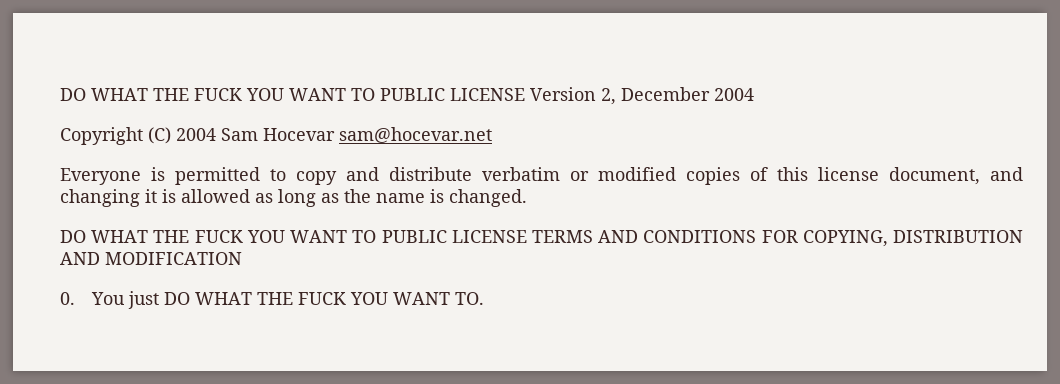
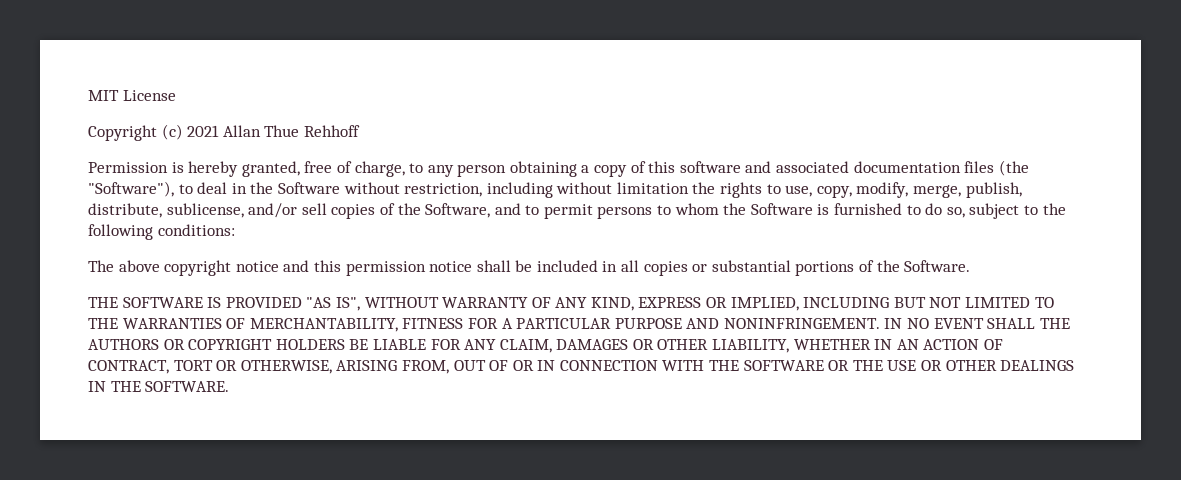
[60,87,754,105] [60,127,492,145] [60,167,1023,185] [60,189,527,207] [60,230,1023,247] [60,252,242,265] [60,291,484,309] DO WHAT THE FUCK YOU WANT TO PUBLIC LICENSE Version 2, December 2004 // Copyright (C) 2004 Sam Hocevar sam@hocevar.net // Everyone is permitted to copy and distribute verbatim or modified copies of this license document, and changing it is allowed as long as the name is changed. // DO WHAT THE FUCK YOU WANT TO PUBLIC LICENSE TERMS AND CONDITIONS FOR COPYING, DISTRIBUTION AND MODIFICATION // 0. You just DO WHAT THE FUCK YOU WANT TO. -> [88,90,176,101] [88,124,360,141] [88,160,1029,177] [88,181,1022,198] [88,203,1066,219] [88,224,235,240] [88,260,971,276] [88,297,1054,311] [88,318,1070,332] [88,339,1004,353] [88,360,1075,374] [88,381,230,392] MIT License // Copyright (c) 2021 Allan Thue Rehhoff // Permission is hereby granted, free of charge, to any person obtaining a copy of this software and associated documentation files (the "Software"), to deal in the Software without restriction, including without limitation the rights to use, copy, modify, merge, publish, distribute, sublicense, and/or sell copies of the Software, and to permit persons to whom the Software is furnished to do so, subject to the following conditions: // The above copyright notice and this permission notice shall be included in all copies or substantial portions of the Software. // THE SOFTWARE IS PROVIDED "AS IS", WITHOUT WARRANTY OF ANY KIND, EXPRESS OR IMPLIED, INCLUDING BUT NOT LIMITED TO THE WARRANTIES OF MERCHANTABILITY, FITNESS FOR A PARTICULAR PURPOSE AND NONINFRINGEMENT. IN NO EVENT SHALL THE AUTHORS OR COPYRIGHT HOLDERS BE LIABLE FOR ANY CLAIM, DAMAGES OR OTHER LIABILITY, WHETHER IN AN ACTION OF CONTRACT, TORT OR OTHERWISE, ARISING FROM, OUT OF OR IN CONNECTION WITH THE SOFTWARE OR THE USE OR OTHER DEALINGS IN THE SOFTWARE.

